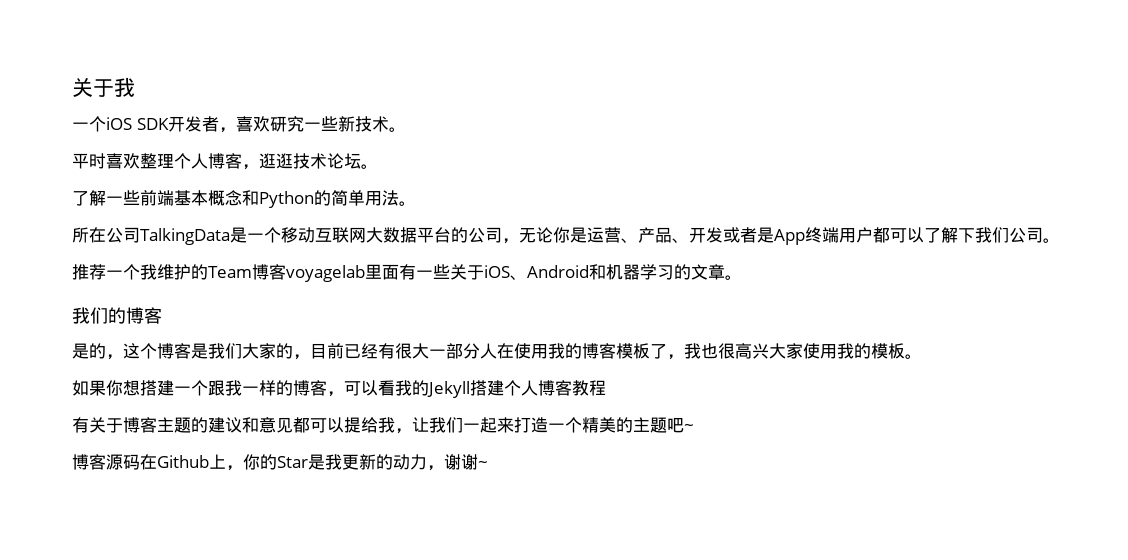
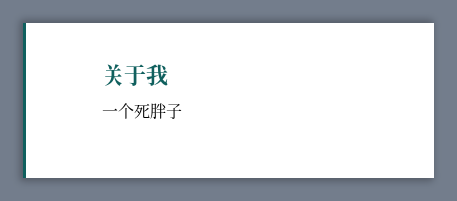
[106,116,406,133] [72,153,378,170] [72,190,416,208] [72,227,1060,245] [72,264,742,282] [72,307,162,324] [72,343,922,360] [72,380,606,398] [72,417,694,434] [72,454,488,471] iOS SDK开发者，喜欢研究一些新技术。 // 平时喜欢整理个人博客，逛逛技术论坛。 // 了解一些前端基本概念和Python的简单用法。 // 所在公司TalkingData是一个移动互联网大数据平台的公司，无论你是运营、产品、开发或者是App终端用户都可以了解下我们公司。 // 推荐一个我维护的Team博客voyagelab里面有一些关于iOS、Android和机器学习的文章。 // 我们的博客 // 是的，这个博客是我们大家的，目前已经有很大一部分人在使用我的博客模板了，我也很高兴大家使用我的模板。 // 如果你想搭建一个跟我一样的博客，可以看我的Jekyll搭建个人博客教程 // 有关于博客主题的建议和意见都可以提给我，让我们一起来打造一个精美的主题吧~ // 博客源码在Github上，你的Star是我更新的动力，谢谢~ -> [134,103,182,119] 死胖子

